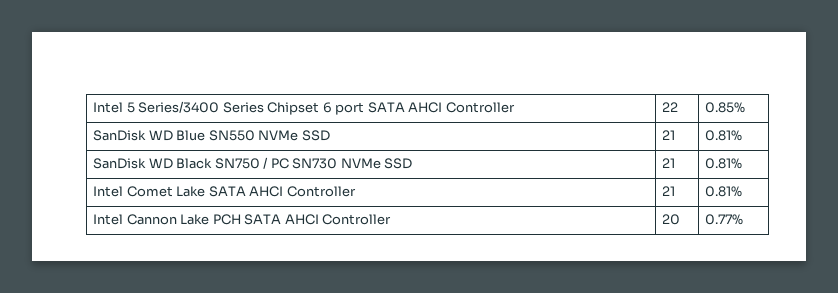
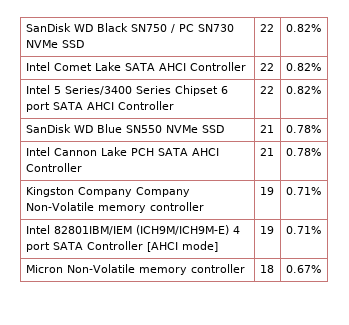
(93, 107) none -> [25,23,234,33] [25,40,84,48] [259,24,274,32] [285,24,321,32] [25,62,246,71] [259,63,274,71] [285,63,321,71] SanDisk WD Black SN750 / PC SN730 NVMe SSD | 22 | 0.82% // Intel Comet Lake SATA AHCI Controller | 22 | 0.82% //
[705,102,746,113] 0.85% -> [285,86,321,94] 0.82%
[705,130,743,141] [93,157,413,169] [662,158,676,168] [705,158,743,169] [93,186,356,197] [662,186,676,196] [705,186,743,197] 0.81% // SanDisk WD Black SN750 / PC SN730 NVMe SSD | 21 | 0.81% // Intel Comet Lake SATA AHCI Controller | 21 | 0.81% -> [285,125,321,133] 0.78%
[662,214,681,225] [705,214,744,225] 20 | 0.77% -> [259,148,274,156] [285,148,321,156] [25,187,190,197] [25,202,204,213] [259,187,274,195] [285,187,321,195] [25,225,240,235] [25,241,218,252] [259,226,274,234] [285,226,321,234] [25,264,245,275] [259,265,274,273] [285,265,321,273] 21 | 0.78% // Kingston Company Company Non-Volatile memory controller | 19 | 0.71% // Intel 82801IBM/IEM (ICH9M/ICH9M-E) 4 port SATA Controller [AHCI mode] | 19 | 0.71% // Micron Non-Volatile memory controller | 18 | 0.67%

